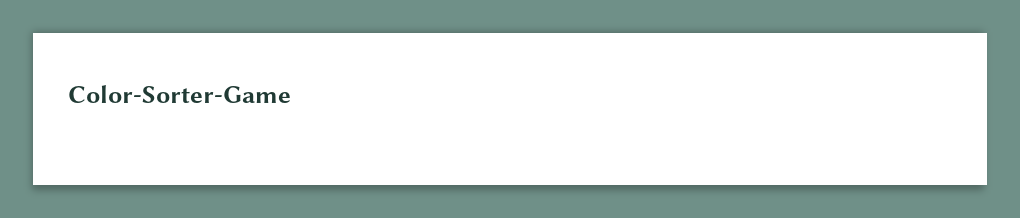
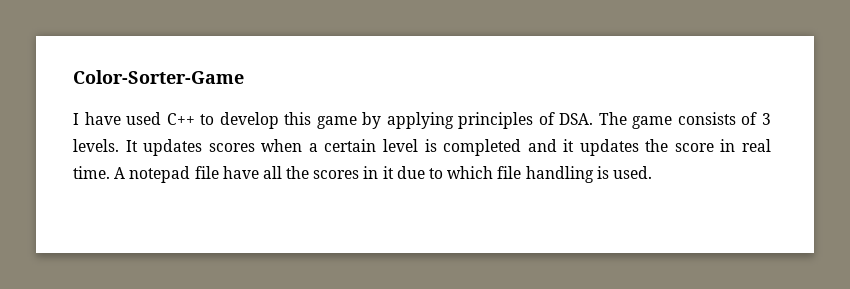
(291, 94) none -> [73,112,771,129] [73,139,771,156] [73,166,652,183] // I have used C++ to develop this game by applying principles of DSA. The game consists of 3 levels. It updates scores when a certain level is completed and it updates the score in real time. A notepad file have all the scores in it due to which file handling is used.

